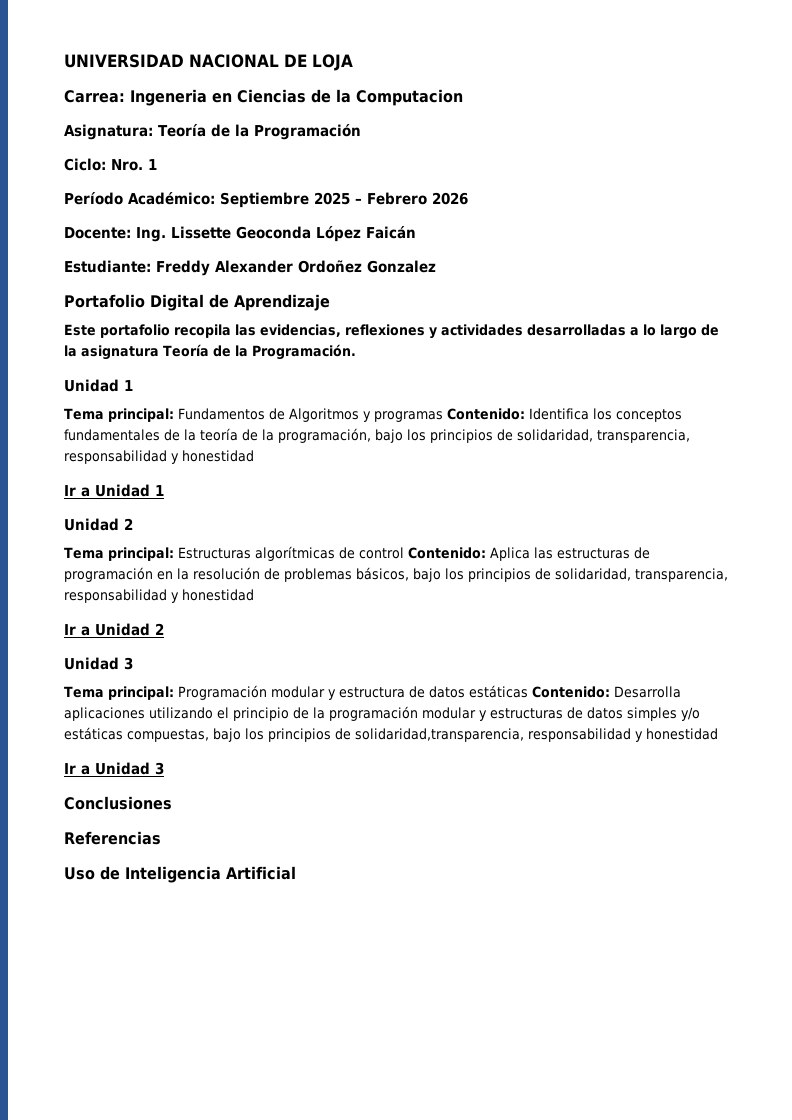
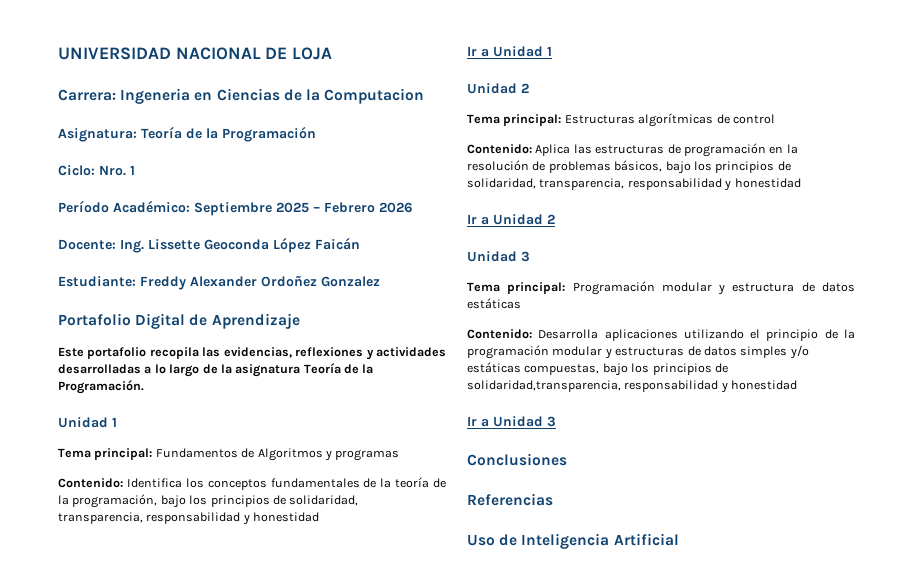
[64,90,125,103] Carrea: -> [58,89,116,101] Carrera:
(443, 416) none -> (400, 455) //
(404, 553) none -> (775, 119) //
(528, 691) none -> (521, 303) //

